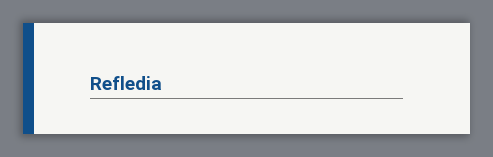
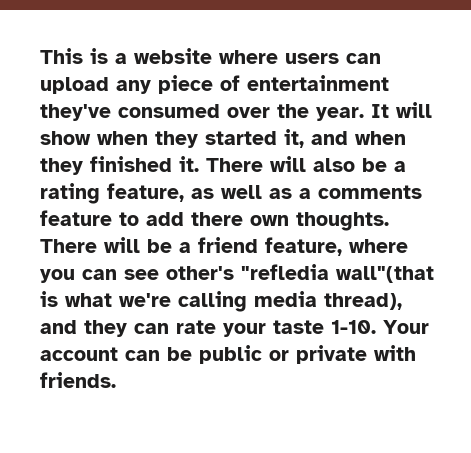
[90,76,162,90] Refledia -> [40,48,381,64] [40,75,389,94] [40,102,432,121] [40,129,406,148] [40,156,406,175] [40,183,422,204] [40,210,389,231] [40,237,408,256] [40,264,434,283] [40,291,402,312] [40,320,429,337] [40,345,416,364] [40,372,116,388] This is a website where users can upload any piece of entertainment they've consumed over the year. It will show when they started it, and when they finished it. There will also be a rating feature, as well as a comments feature to add there own thoughts. There will be a friend feature, where you can see other's "refledia wall"(that is what we're calling media thread), and they can rate your taste 1-10. Your account can be public or private with friends.

